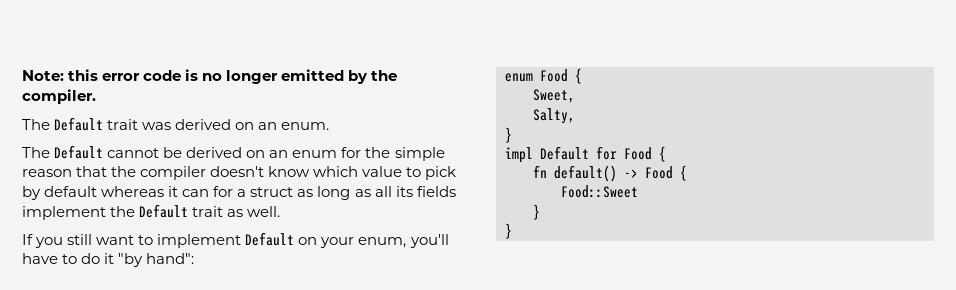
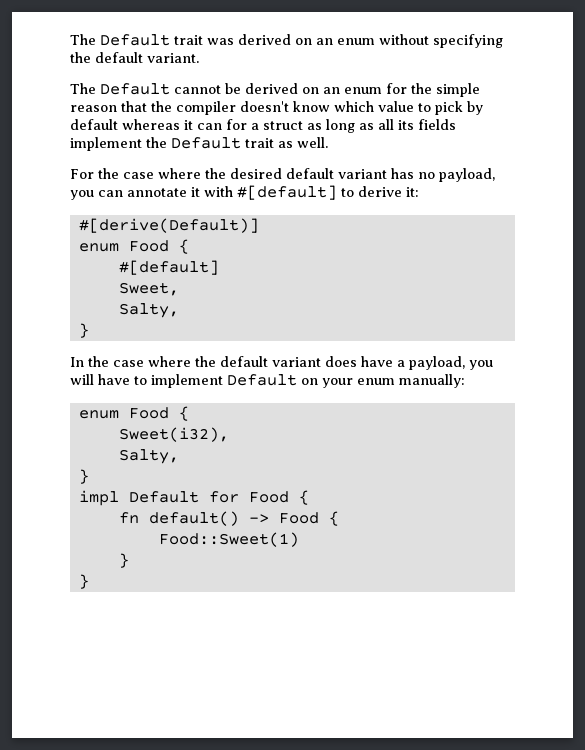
[22,69,398,84] [22,89,96,104] Note: this error code is no longer emitted by the compiler. // -> (70, 39) none
[281,122,330,130] enum. -> [337,34,503,48] [70,52,199,63] enum without specifying the default variant.
[22,234,135,248] If you still want -> [70,168,495,182] [70,185,419,200] [78,218,259,233] [78,239,189,254] [118,260,219,275] [118,282,179,296] [118,303,179,318] [78,323,89,338] [70,356,493,370] [70,374,130,385] For the case where the desired default variant has no payload, you can annotate it with #[default] to derive it: // #[derive(Default)] // enum Food { // #[default] // Sweet, // Salty, // } // In the case where the default variant does have a payload, you will have
[358,234,449,248] [22,253,195,267] [505,68,582,84] [533,89,575,103] enum, you'll have to do it "by hand": // enum Food { // Sweet, -> [357,374,465,388] [78,406,189,421] [118,427,229,442] enum manually: // enum Food { // Sweet(i32),
[561,185,638,198] Food::Sweet -> [158,532,299,547] Food::Sweet(1)

